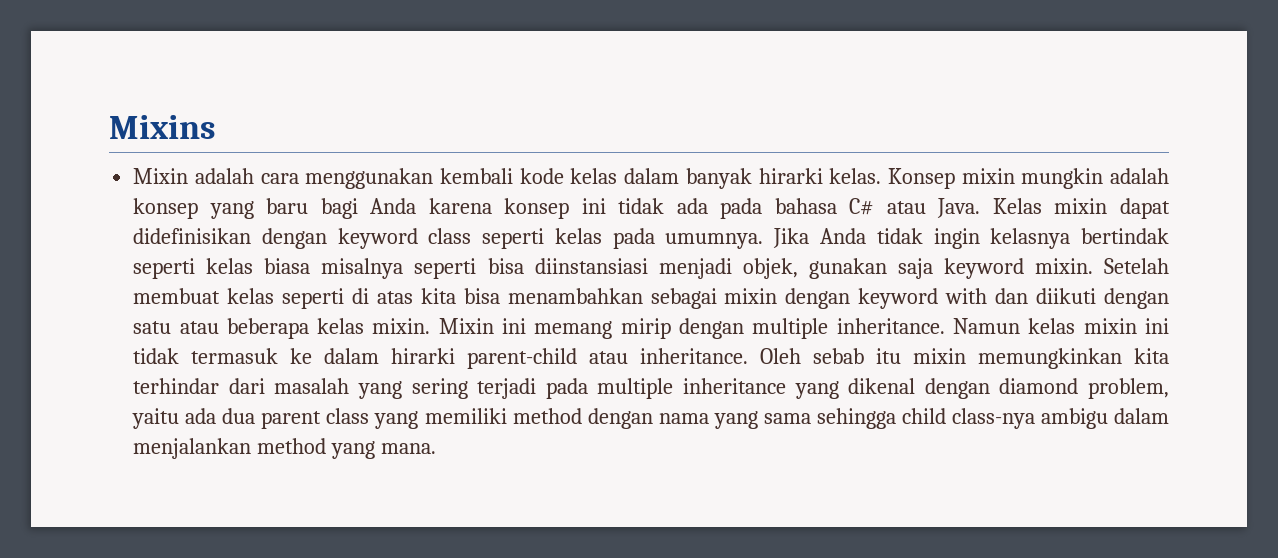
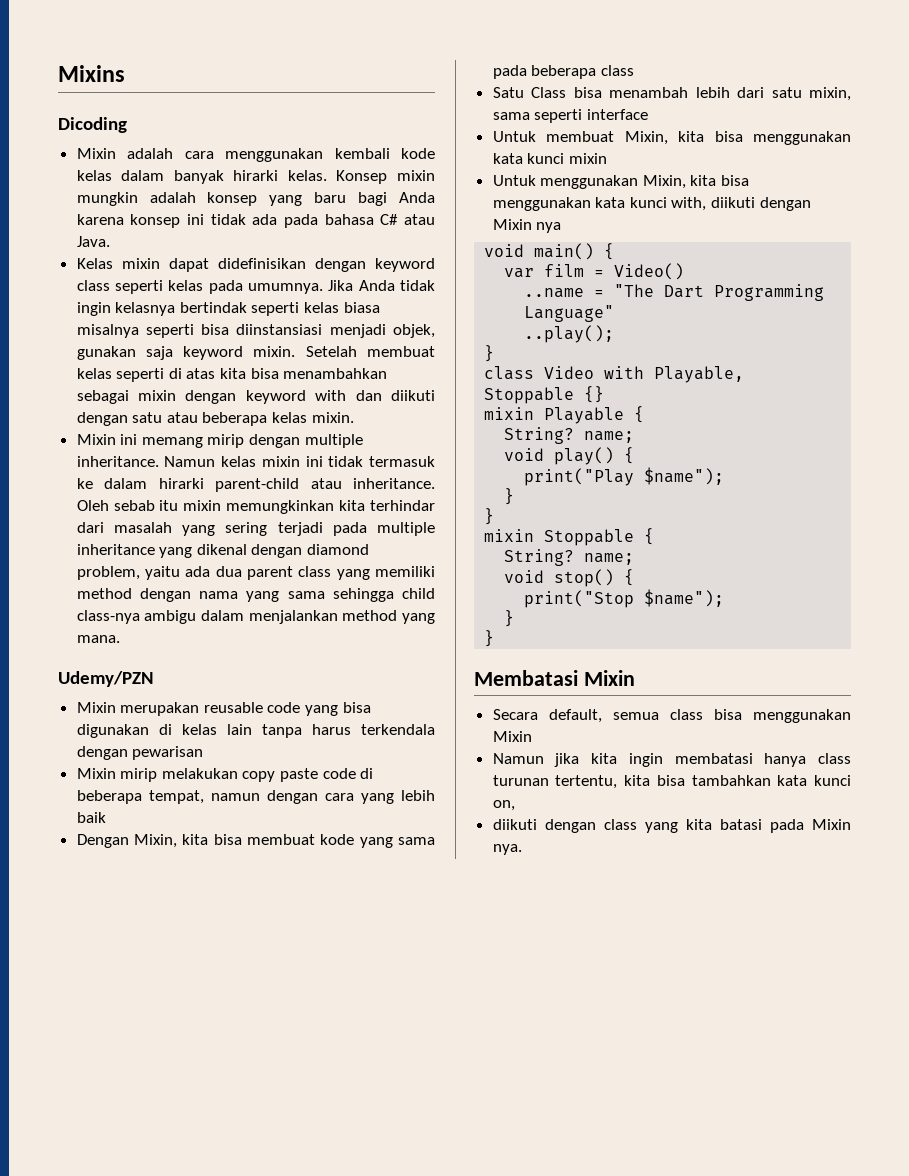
(216, 127) none -> [58,117,127,133] // Dicoding
(981, 208) none -> (110, 241) //
(431, 326) none -> (354, 417) //
(437, 448) none -> [58,671,154,687] [76,702,371,716] [76,724,436,738] [76,746,204,760] [76,768,374,782] [76,790,436,804] [76,812,106,823] [76,834,435,848] [492,65,634,79] [492,87,851,101] [492,109,648,123] [492,131,851,145] [492,153,607,164] [492,175,750,189] [492,197,811,211] [492,219,562,233] [484,243,615,260] [504,263,685,280] [524,284,825,301] [524,305,615,322] [524,325,615,343] [484,345,495,362] [484,366,745,383] [484,386,605,404] [484,406,645,424] [504,427,635,444] [504,447,635,465] [524,467,725,486] [504,488,515,505] [484,508,495,525] [484,528,655,546] [504,549,635,566] [504,569,635,587] [524,589,725,608] [504,610,515,627] [484,630,495,647] [474,670,635,686] [492,709,851,723] [492,731,532,742] [492,753,851,767] [492,775,851,789] [492,800,515,811] [492,819,851,833] [492,844,522,855] // Udemy/PZN // Mixin merupakan reusable code yang bisa digunakan di kelas lain tanpa harus terkendala dengan pewarisan // Mixin mirip melakukan copy paste code di beberapa tempat, namun dengan cara yang lebih baik // Dengan Mixin, kita bisa membuat kode yang sama pada beberapa class // Satu Class bisa menambah lebih dari satu mixin, sama seperti interface // Untuk membuat Mixin, kita bisa menggunakan kata kunci mixin // Untuk menggunakan Mixin, kita bisa menggunakan kata kunci with, diikuti dengan Mixin nya // void main() { // var film = Video() // ..name = "The Dart Programming Language" // ..play(); // } // class Video with Playable, Stoppable {} // mixin Playable { // String? name; // void play() { // print("Play $name"); // } // } // mixin Stoppable { // String? name; // void stop() { // print("Stop $name"); // } // } // Membatasi Mixin // Secara default, semua class bisa menggunakan Mixin // Namun jika kita ingin membatasi hanya class turunan tertentu, kita bisa tambahkan kata kunci on, // diikuti dengan class yang kita batasi pada Mixin nya.

